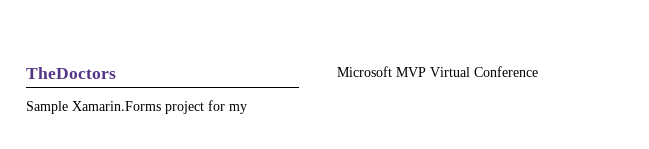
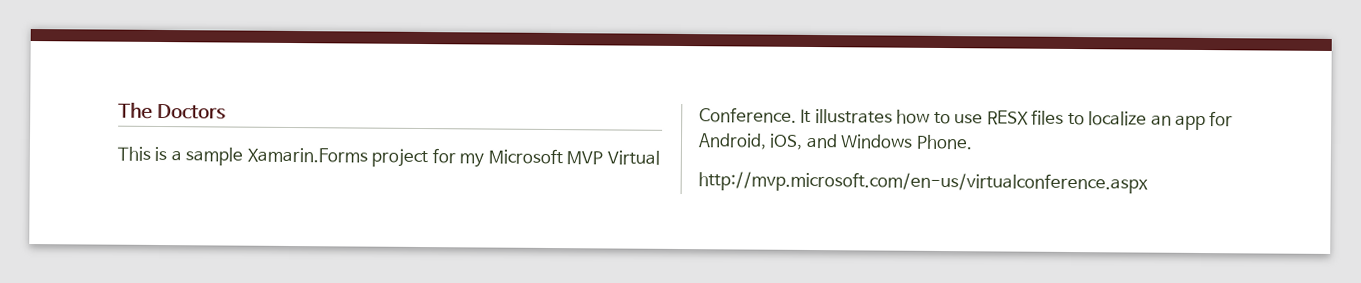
[26,67,116,79] [26,101,68,114] TheDoctors // Sample -> [118,102,227,120] [117,146,244,166] The Doctors // This is a sample
[474,66,538,77] Conference -> [699,107,1234,131] [698,133,973,150] [698,171,1148,194] Conference. It illustrates how to use RESX files to localize an app for Android, iOS, and Windows Phone. // http://mvp.microsoft.com/en-us/virtualconference.aspx

